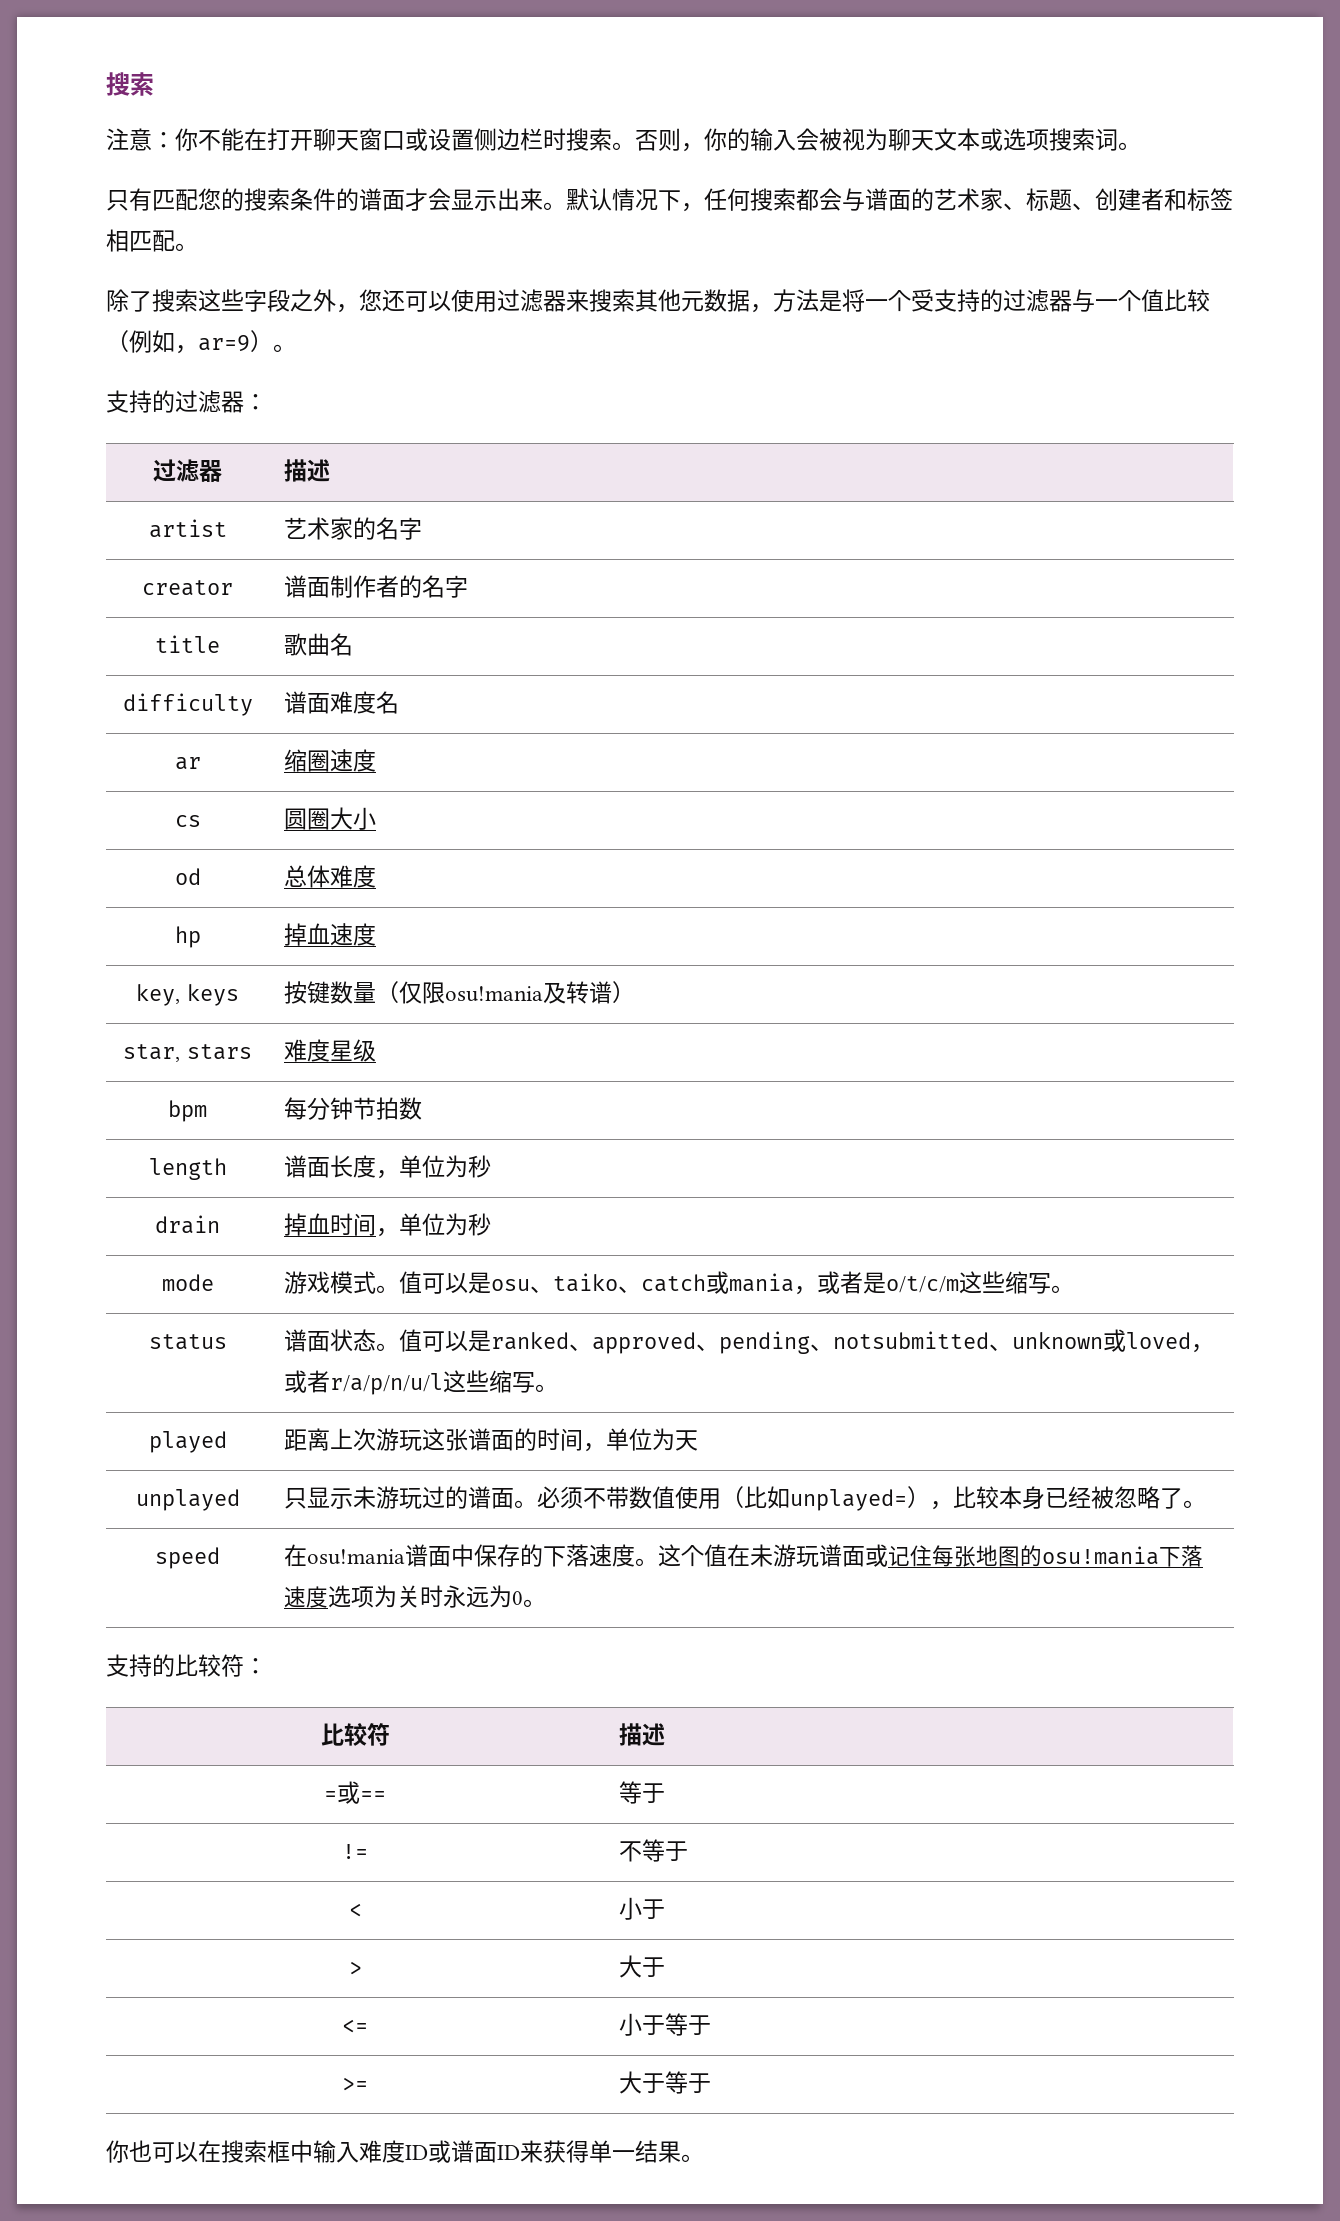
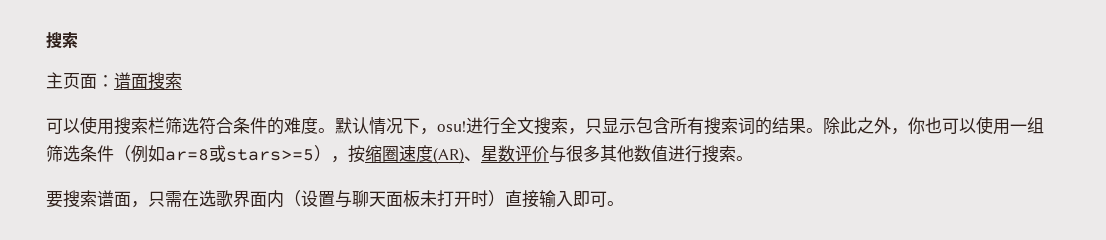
[106,72,154,96] [106,128,1141,152] [106,188,1233,212] [106,229,198,252] [106,289,1210,313] [106,330,296,354] [106,390,267,413] [153,459,222,482] [283,459,330,482] [148,519,227,538] [283,517,422,540] [142,580,233,596] [283,575,468,598] [155,635,220,653] [283,633,353,656] [122,693,253,716] [283,691,399,714] [174,757,201,770] [283,749,376,772] [174,815,201,827] [283,807,376,830] [174,868,201,885] [283,865,376,888] [174,926,201,948] [283,923,376,946] [136,984,239,1006] [283,981,635,1004] [123,1044,252,1062] [283,1039,376,1062] [168,1100,207,1122] [283,1097,422,1120] [148,1158,227,1180] [283,1155,491,1179] [155,1215,220,1234] [283,1213,491,1237] [161,1274,214,1291] [283,1271,1074,1295] [148,1334,227,1350] [283,1329,1214,1354] [283,1370,558,1395] [148,1431,227,1453] [283,1428,698,1452] [135,1489,240,1511] [283,1486,1206,1511] [155,1547,220,1569] [283,1544,1203,1567] [283,1585,546,1608] [106,1654,267,1677] [320,1723,390,1746] [618,1723,665,1746] [324,1781,386,1804] [618,1781,665,1804] [342,1844,368,1859] [618,1839,688,1862] [348,1903,362,1917] [618,1897,665,1920] [348,1961,362,1975] [618,1955,665,1978] [342,2019,368,2033] [618,2013,711,2036] [342,2077,368,2091] [618,2071,711,2094] [106,2140,681,2163] 搜索 // 注意：你不能在打开聊天窗口或设置侧边栏时搜索。否则，你的输入会被视为聊天文本或选项搜索词。 // 只有匹配您的搜索条件的谱面才会显示出来。默认情况下，任何搜索都会与谱面的艺术家、标题、创建者和标签相匹配。 // 除了搜索这些字段之外，您还可以使用过滤器来搜索其他元数据，方法是将一个受支持的过滤器与一个值比较（例如，ar=9）。 // 支持的过滤器： // 过滤器 | 描述 // artist | 艺术家的名字 // creator | 谱面制作者的名字 // title | 歌曲名 // difficulty | 谱面难度名 // ar | 缩圈速度 // cs | 圆圈大小 // od | 总体难度 // hp | 掉血速度 // key, keys | 按键数量（仅限osu!mania及转谱） // star, stars | 难度星级 // bpm | 每分钟节拍数 // length | 谱面长度，单位为秒 // drain | 掉血时间，单位为秒 // mode | 游戏模式。值可以是osu、taiko、catch或mania，或者是o/t/c/m这些缩写。 // status | 谱面状态。值可以是ranked、approved、pending、notsubmitted、unknown或loved，或者r/a/p/n/u/l这些缩写。 // played | 距离上次游玩这张谱面的时间，单位为天 // unplayed | 只显示未游玩过的谱面。必须不带数值使用（比如unplayed=），比较本身已经被忽略了。 // speed | 在osu!mania谱面中保存的下落速度。这个值在未游玩谱面或记住每张地图的osu!mania下落速度选项为关时永远为0。 // 支持的比较符： // 比较符 | 描述 // =或== | 等于 // != | 不等于 // < | 小于 // > | 大于 // <= | 小于等于 // >= | 大于等于 // 你也可以在搜索框中输入难度ID或谱面ID来获得单一结果 -> [46,32,78,49] [46,72,182,90] [46,116,1044,135] [46,145,753,164] [46,190,607,208] 搜索 // 主页面：谱面搜索 // 可以使用搜索栏筛选符合条件的难度。默认情况下，osu!进行全文搜索，只显示包含所有搜索词的结果。除此之外，你也可以使用一组筛选条件（例如ar=8或stars>=5），按缩圈速度(AR)、星数评价与很多其他数值进行搜索。 // 要搜索谱面，只需在选歌界面内（设置与聊天面板未打开时）直接输入即可

